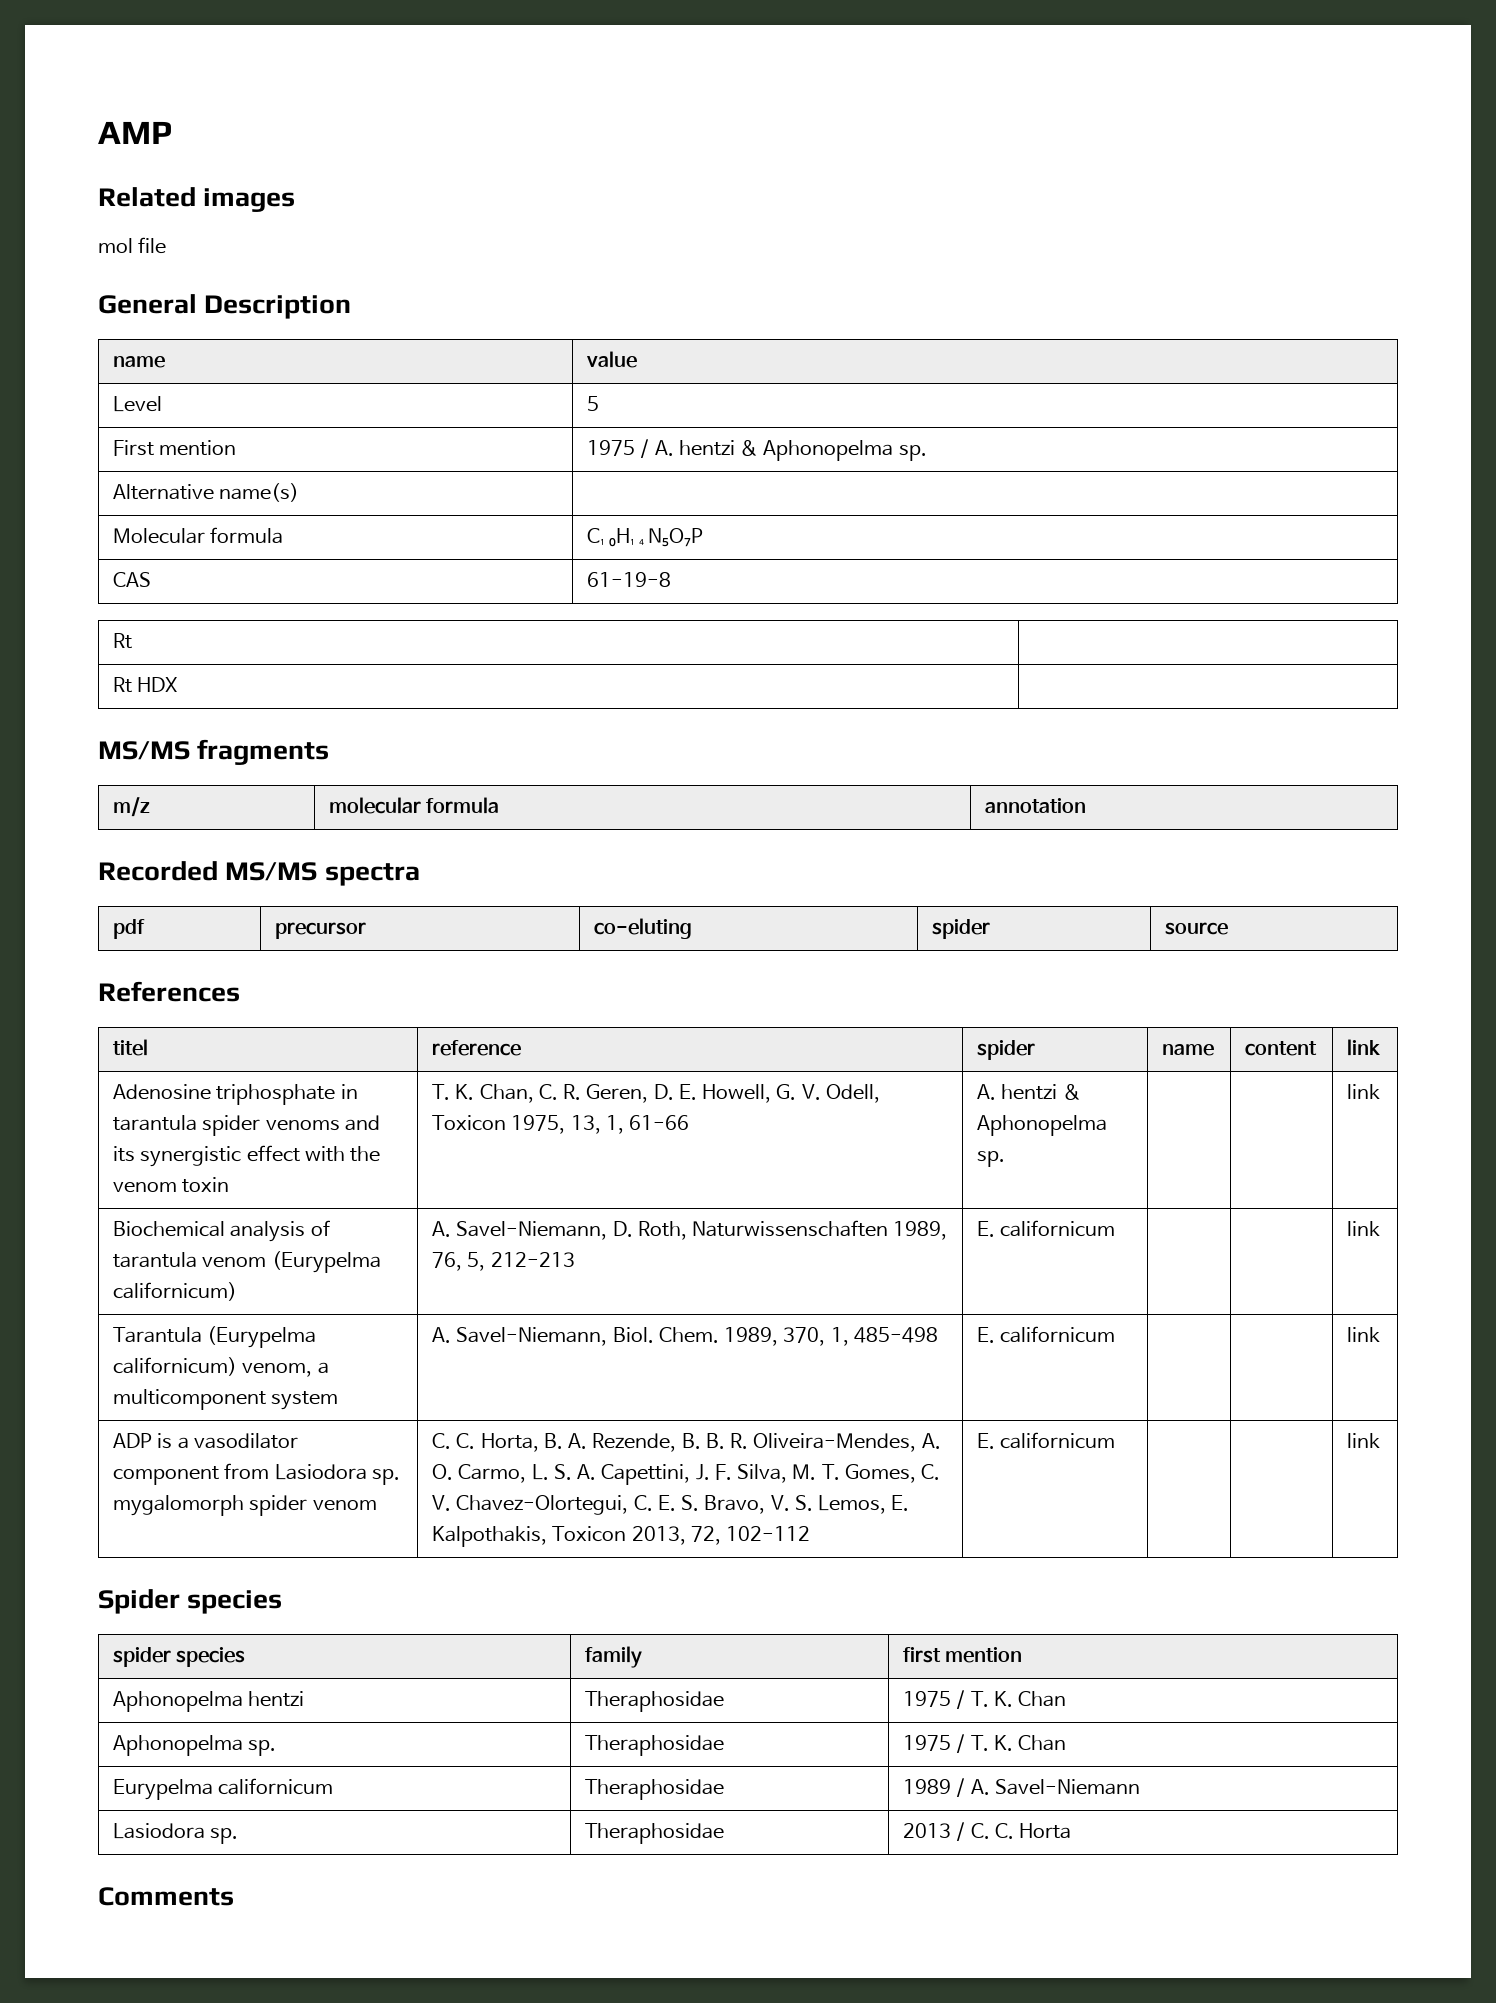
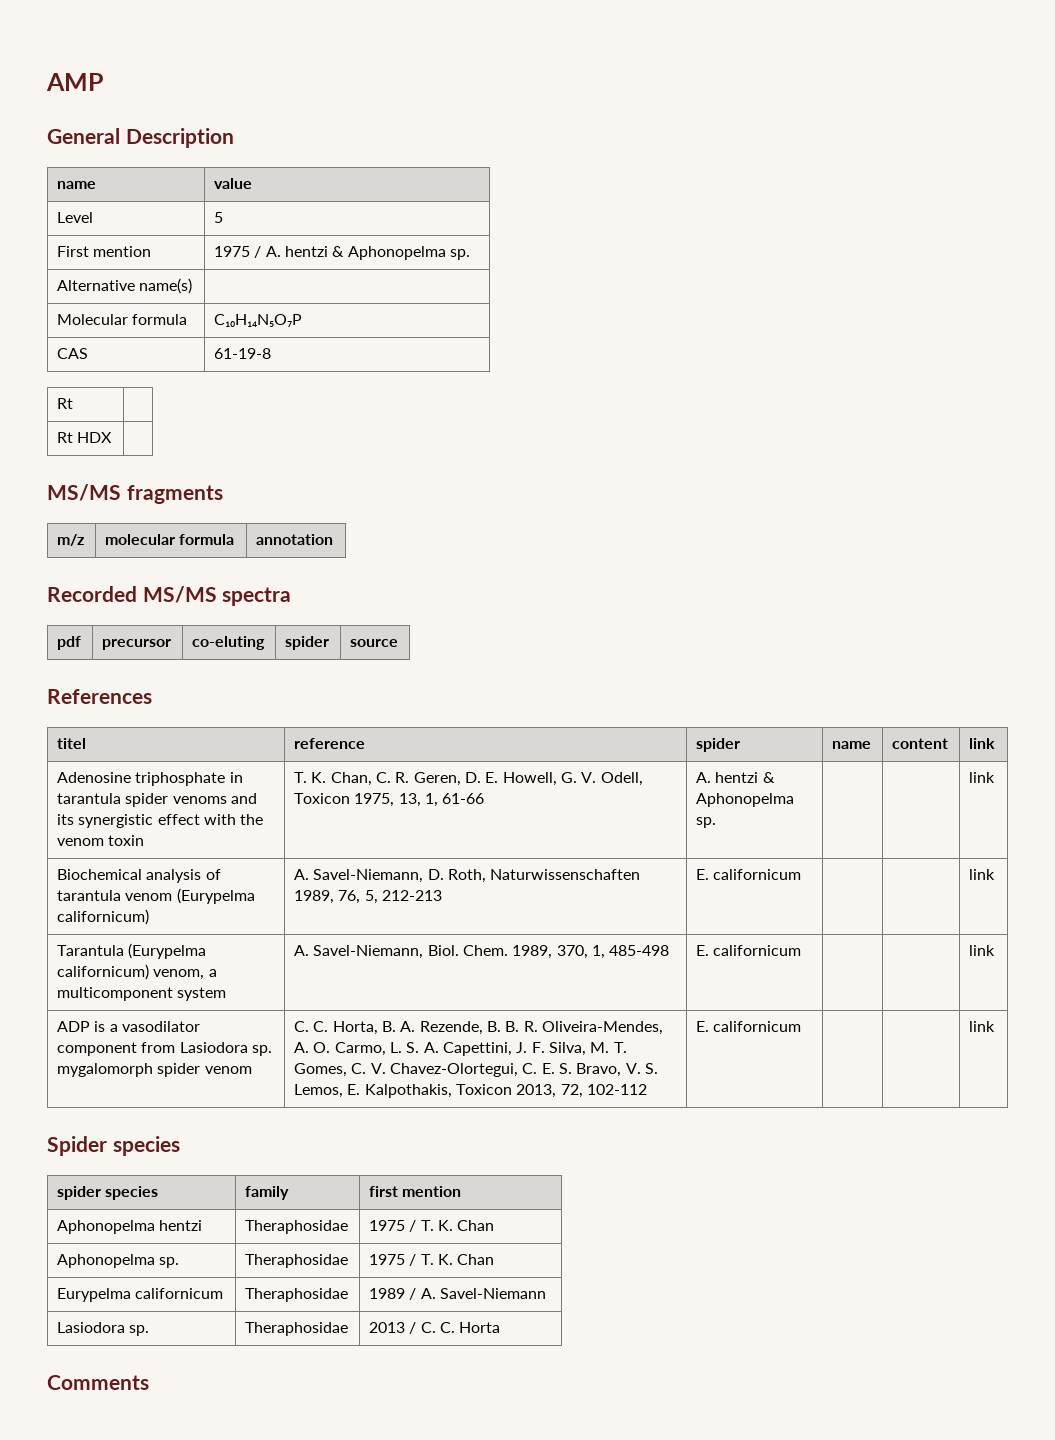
[98,187,296,212] [98,237,167,254] // Related images // mol file -> (103, 82) none

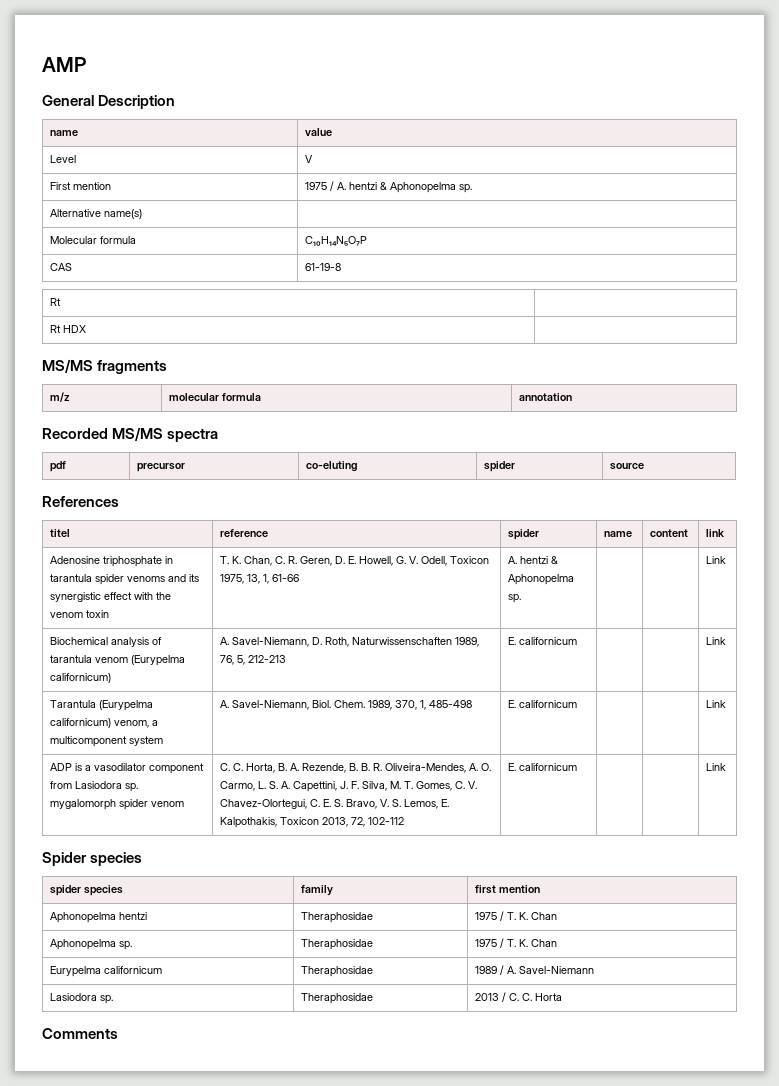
[214,212,224,223] 5 -> [305,155,314,163] V
[969,772,996,783] link -> [706,556,727,564] Link
[969,869,996,880] link -> [706,637,727,645] Link
[969,945,996,956] link -> [706,700,727,708] Link
[969,1021,996,1032] link -> [706,763,727,771] Link

